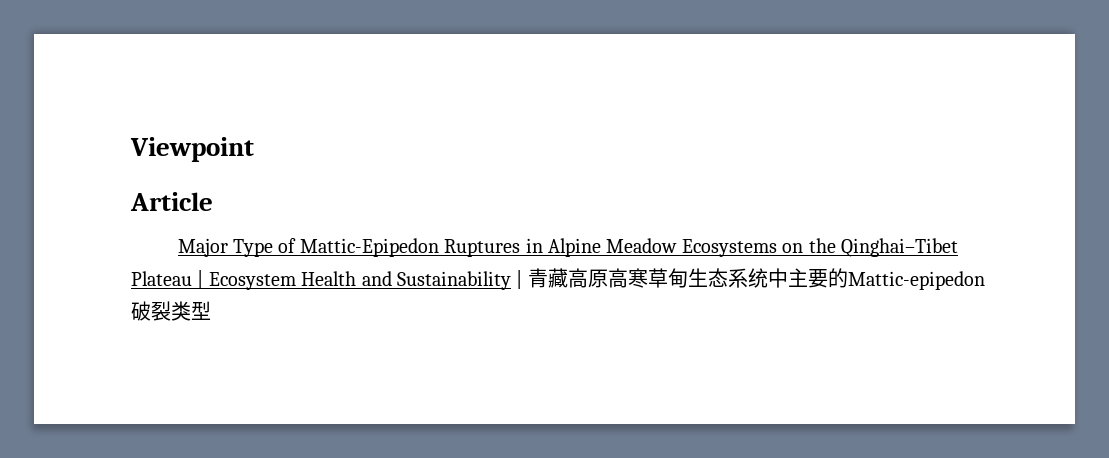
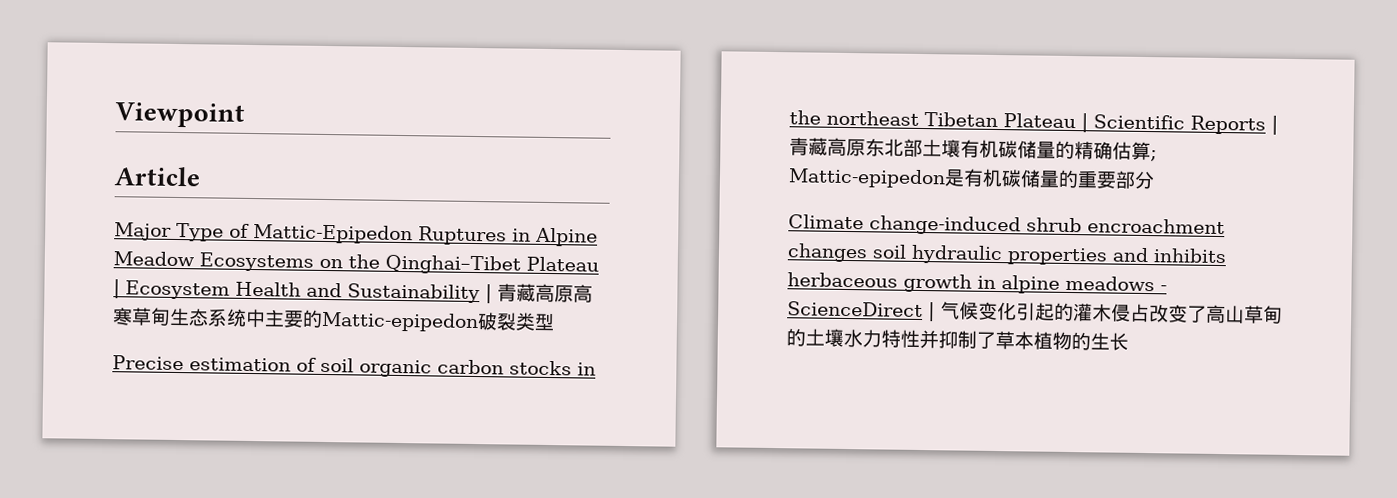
(211, 310) none -> [112,355,596,378] [789,110,1278,135] [789,137,1157,162] [788,168,1155,190] [788,214,1225,236] [787,243,1227,266] [787,272,1167,294] [787,301,1283,324] [786,328,1129,351] // Precise estimation of soil organic carbon stocks in the northeast Tibetan Plateau | Scientific Reports | 青藏高原东北部土壤有机碳储量的精确估算; Mattic-epipedon是有机碳储量的重要部分 // Climate change-induced shrub encroachment changes soil hydraulic properties and inhibits herbaceous growth in alpine meadows - ScienceDirect | 气候变化引起的灌木侵占改变了高山草甸的土壤水力特性并抑制了草本植物的生长

